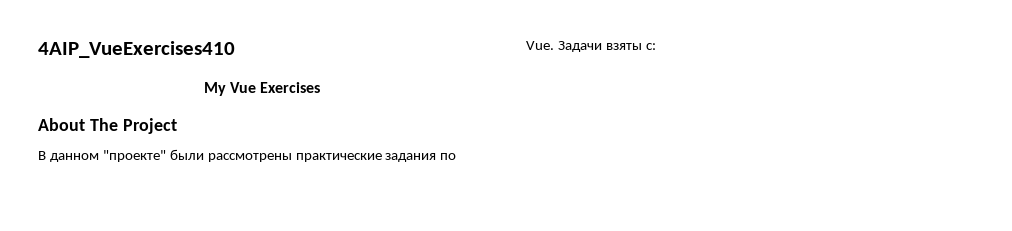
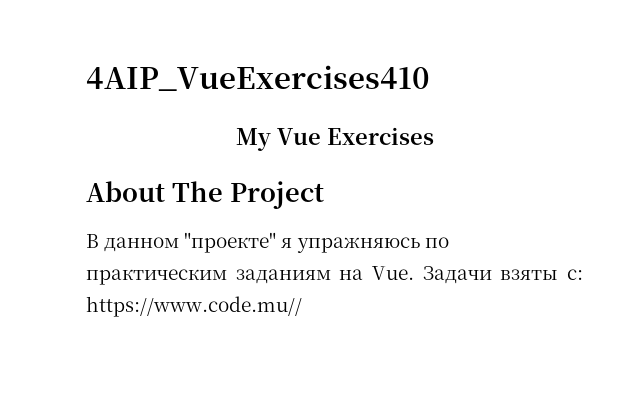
[169,149,457,162] были рассмотрены практические задания по -> [281,237,449,253] [86,269,364,285] я упражняюсь по практическим заданиям на
(656, 46) none -> [86,296,302,317] https://www.code.mu//

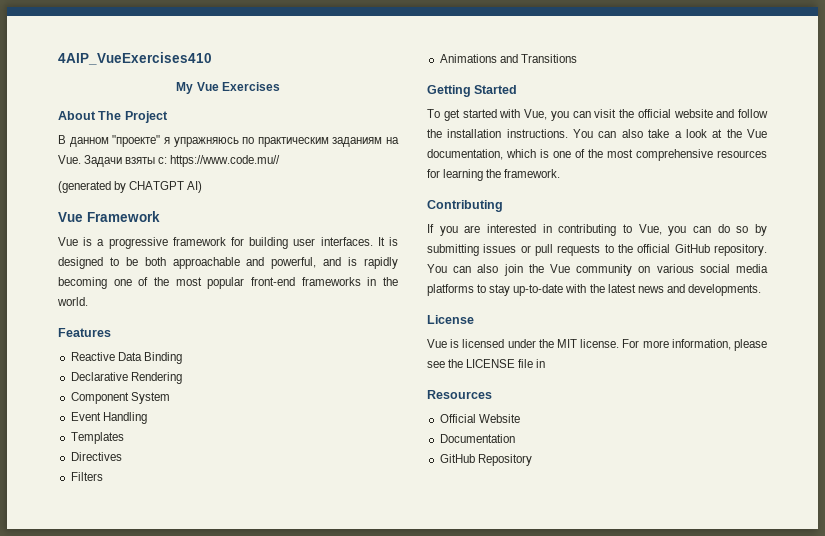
(302, 306) none -> [58,181,203,193] [58,211,160,222] [58,237,398,249] [58,257,399,269] [58,277,398,289] [57,297,88,306] [58,328,111,337] [70,352,182,364] [70,372,182,384] [70,392,170,404] [70,412,147,424] [70,432,124,444] [70,452,122,461] [70,472,103,481] [439,54,577,63] [427,85,518,97] [427,109,768,121] [427,129,767,138] [427,149,767,161] [427,169,561,181] [427,200,503,212] [427,224,767,236] [427,244,767,256] [427,264,768,276] [427,284,761,296] [427,315,474,324] [427,339,767,351] [427,359,546,368] [427,390,492,399] [439,414,520,423] [439,434,515,443] [439,454,532,466] // (generated by CHATGPT AI) // Vue Framework // Vue is a progressive framework for building user interfaces. It is designed to be both approachable and powerful, and is rapidly becoming one of the most popular front-end frameworks in the world. // Features // Reactive Data Binding // Declarative Rendering // Component System // Event Handling // Templates // Directives // Filters // Animations and Transitions // Getting Started // To get started with Vue, you can visit the official website and follow the installation instructions. You can also take a look at the Vue documentation, which is one of the most comprehensive resources for learning the framework. // Contributing // If you are interested in contributing to Vue, you can do so by submitting issues or pull requests to the official GitHub repository. You can also join the Vue community on various social media platforms to stay up-to-date with the latest news and developments. // License // Vue is licensed under the MIT license. For more information, please see the LICENSE file in // Resources // Official Website // Documentation // GitHub Repository

